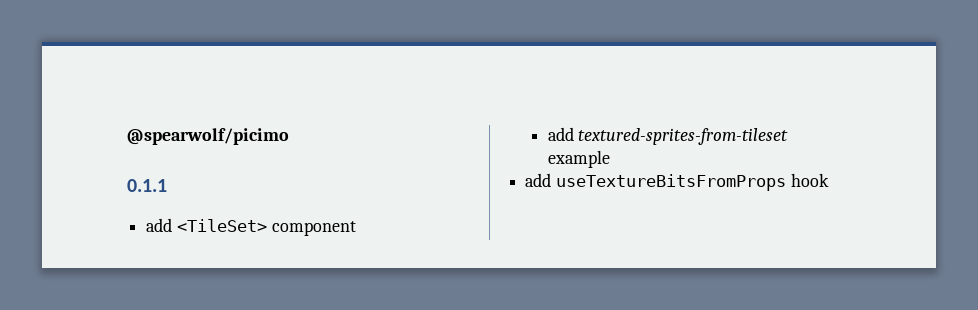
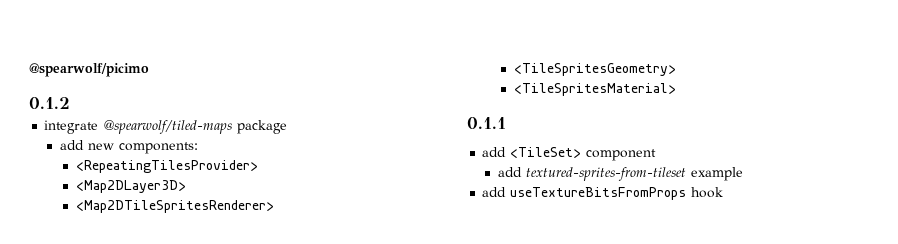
(289, 136) none -> [29,97,70,109] [44,120,288,134] [59,140,198,154] [75,160,258,173] [75,180,186,193] [75,200,274,213] [513,63,676,76] [513,83,676,96] // 0.1.2 // integrate @spearwolf/tiled-maps package // add new components: // <RepeatingTilesProvider> // <Map2DLayer3D> // <Map2DTileSpritesRenderer> // <TileSpritesGeometry> // <TileSpritesMaterial>

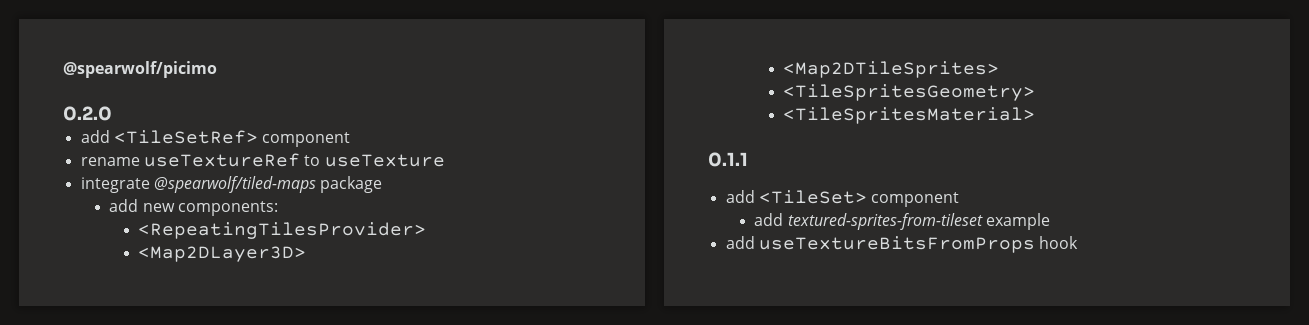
[29,97,70,109] 0.1.2 -> [63,106,112,121] [80,130,351,147] [80,153,445,167] 0.2.0 // add <TileSetRef> component // rename useTextureRef to useTexture
[75,200,274,213] <Map2DTileSpritesRenderer> -> [783,61,1000,78] <Map2DTileSprites>

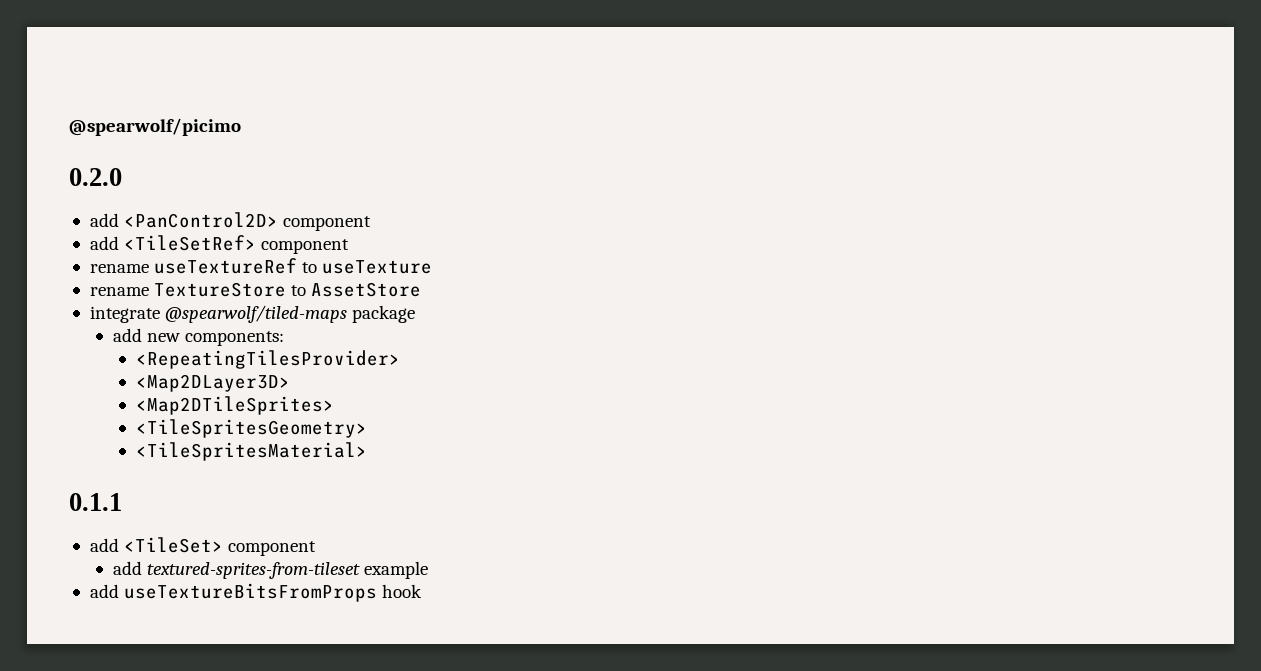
(112, 113) none -> [89,212,372,231] // add <PanControl2D> component
(445, 160) none -> [89,282,422,297] // rename TextureStore to AssetStore

